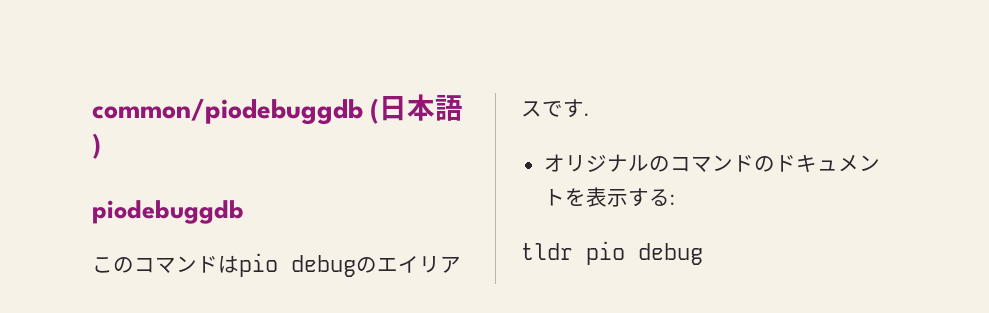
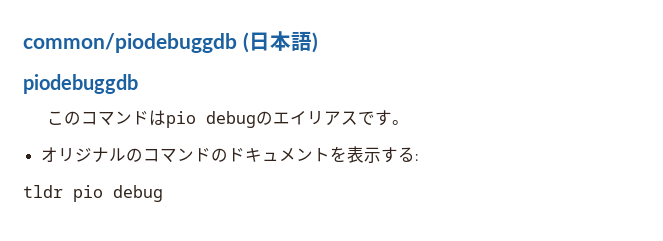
[584,113,589,116] . -> [391,120,409,125] 。

